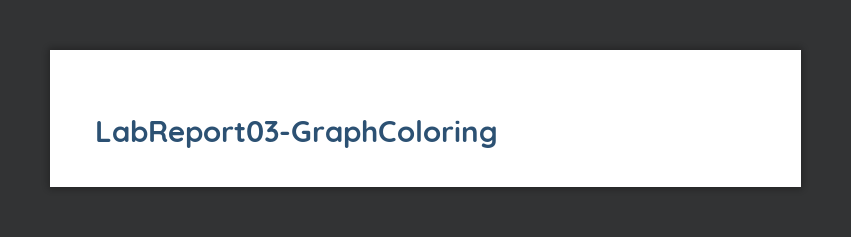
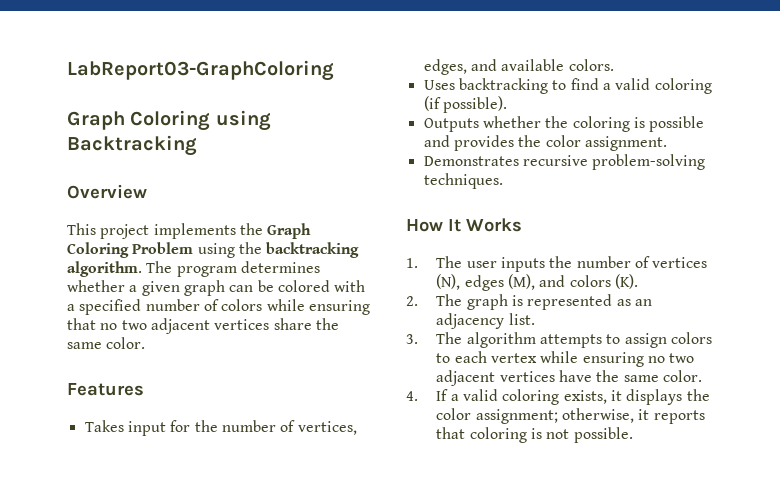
(498, 134) none -> [67,110,271,131] [67,135,197,156] [67,184,147,199] [67,223,312,239] [67,242,360,258] [67,261,320,277] [67,280,366,296] [67,299,370,315] [67,318,339,334] [67,337,146,349] [67,383,144,396] [84,420,357,436] [423,59,614,75] [423,78,712,94] [423,96,507,113] [423,116,705,132] [423,135,667,151] [423,154,706,170] [423,173,503,189] [406,218,522,232] [406,256,708,272] [436,274,639,291] [406,294,653,310] [436,313,535,329] [406,332,713,348] [436,351,695,367] [436,370,703,386] [406,389,710,405] [436,408,705,424] [436,427,633,443] // Graph Coloring using Backtracking // Overview // This project implements the Graph Coloring Problem using the backtracking algorithm. The program determines whether a given graph can be colored with a specified number of colors while ensuring that no two adjacent vertices share the same color. // Features // Takes input for the number of vertices, edges, and available colors. // Uses backtracking to find a valid coloring (if possible). // Outputs whether the coloring is possible and provides the color assignment. // Demonstrates recursive problem-solving techniques. // How It Works // 1. The user inputs the number of vertices (N), edges (M), and colors (K). // 2. The graph is represented as an adjacency list. // 3. The algorithm attempts to assign colors to each vertex while ensuring no two adjacent vertices have the same color. // 4. If a valid coloring exists, it displays the color assignment; otherwise, it reports that coloring is not possible.

